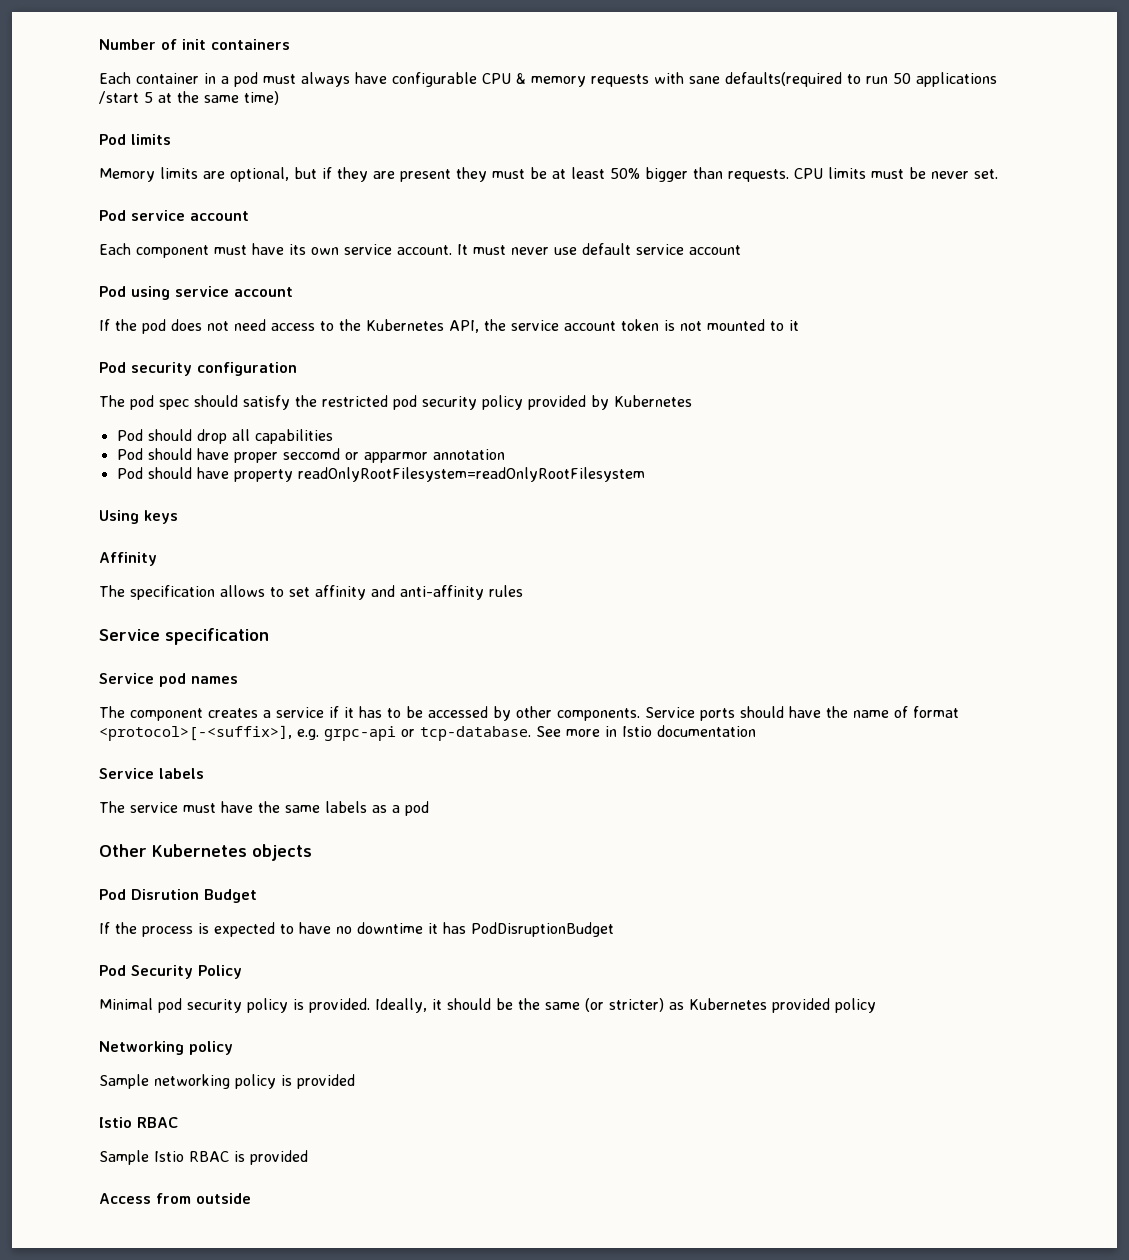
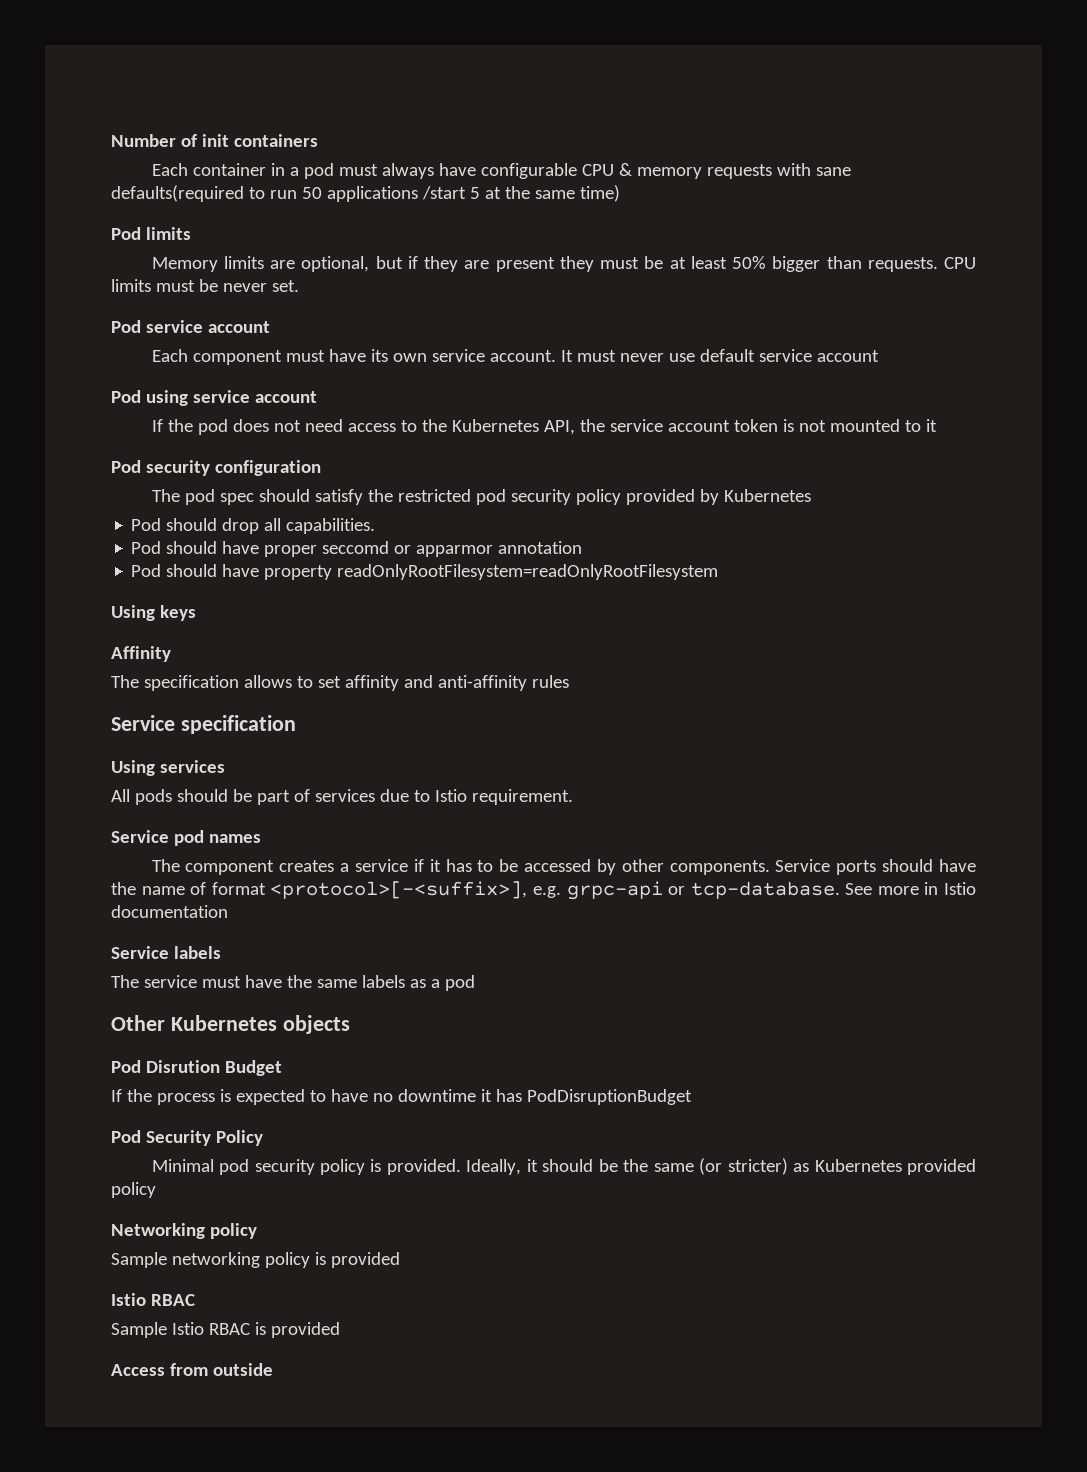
[254,429,333,444] capabilities -> [286,518,376,534] capabilities.
(269, 636) none -> [111,760,225,776] [111,789,573,805] // Using services // All pods should be part of services due to Istio requirement.

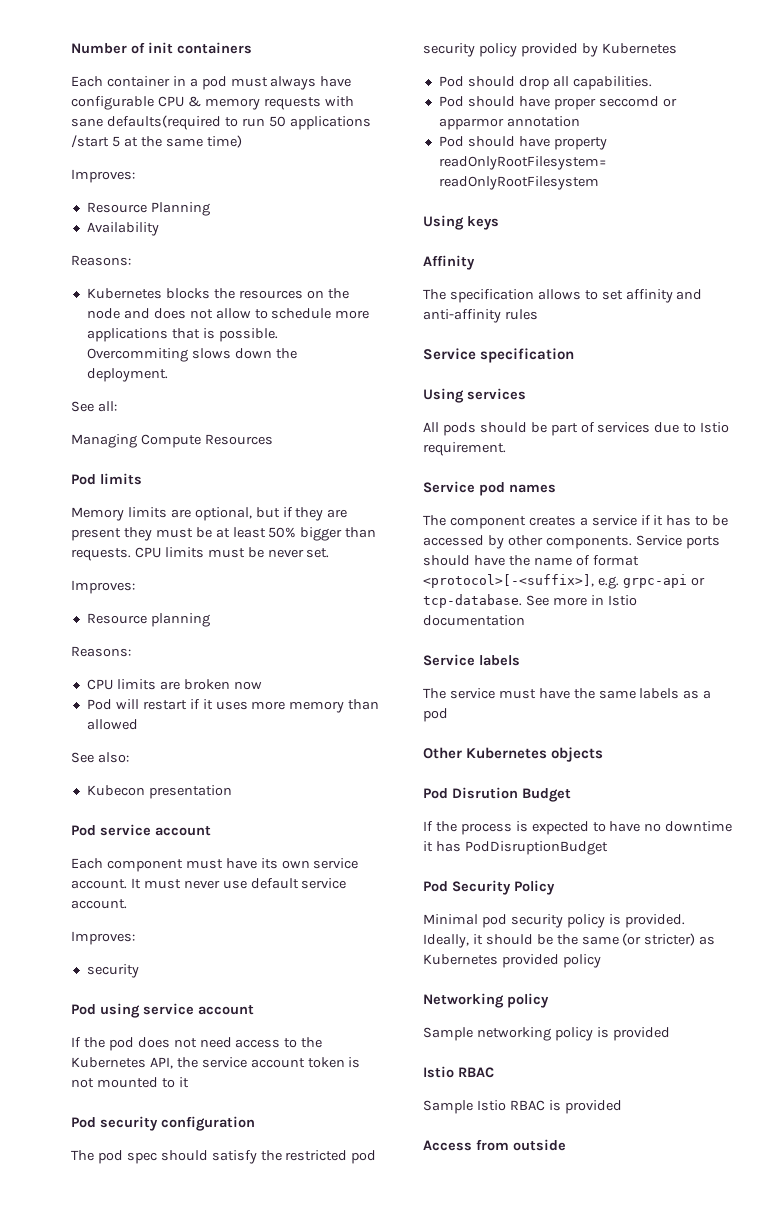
(620, 193) none -> [71,169,135,183] [86,202,210,216] [86,222,159,236] [71,255,131,266] [86,288,349,299] [86,308,370,319] [86,328,278,342] [86,348,297,362] [86,368,168,382] [71,401,117,412] [71,434,273,448] // Improves: // Resource Planning // Availability // Reasons: // Kubernetes blocks the resources on the node and does not allow to schedule more applications that is possible. Overcommiting slows down the deployment. // See all: // Managing Compute Resources
(299, 286) none -> [71,580,135,594] [86,613,210,627] [71,646,131,657] [86,679,262,690] [86,699,380,713] [86,719,138,730] [71,752,129,763] [86,785,232,799] // Improves: // Resource planning // Reasons: // CPU limits are broken now // Pod will restart if it uses more memory than allowed // See also: // Kubecon presentation
[816,350,879,362] account -> [71,899,127,909] [71,931,135,945] [86,964,139,978] account. // Improves: // security

